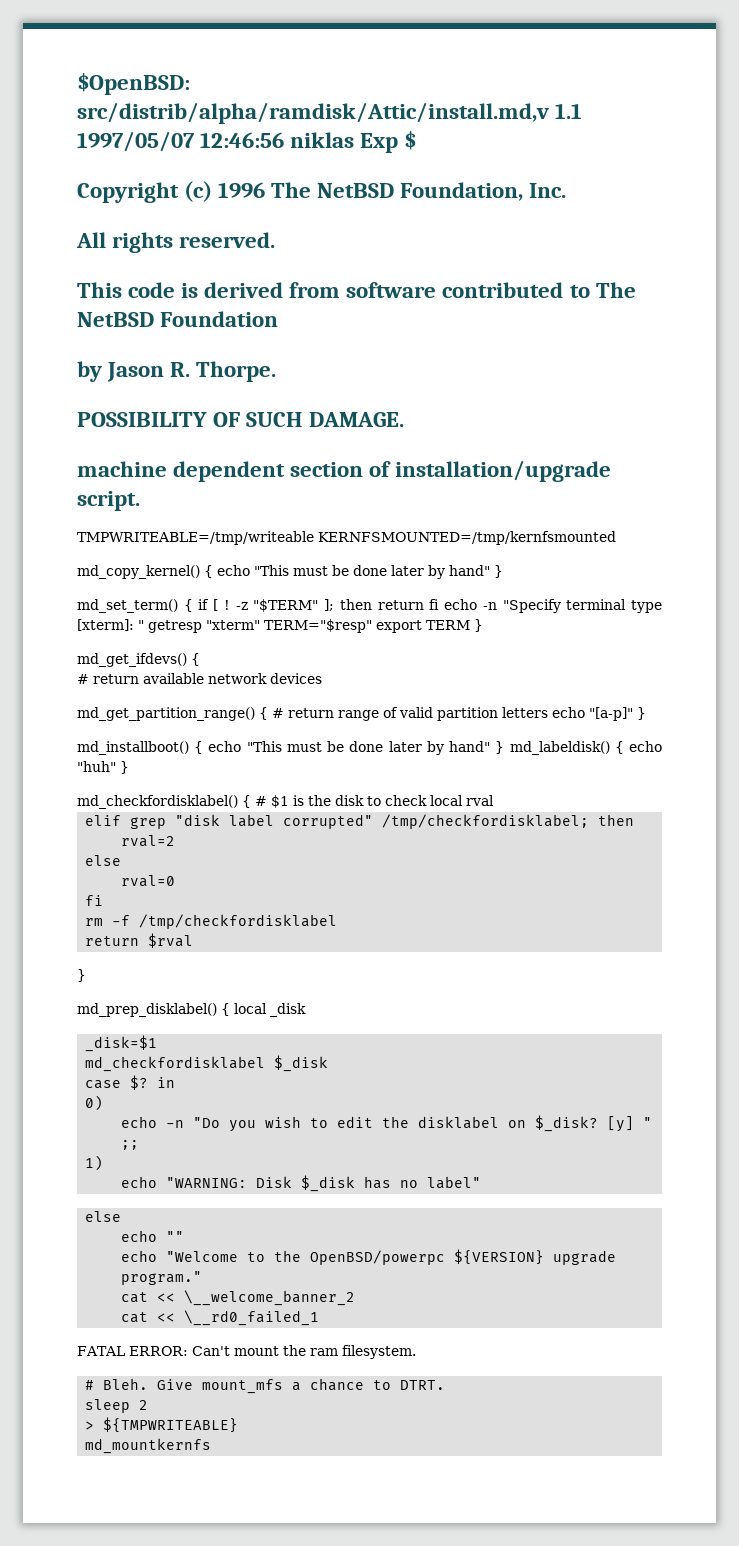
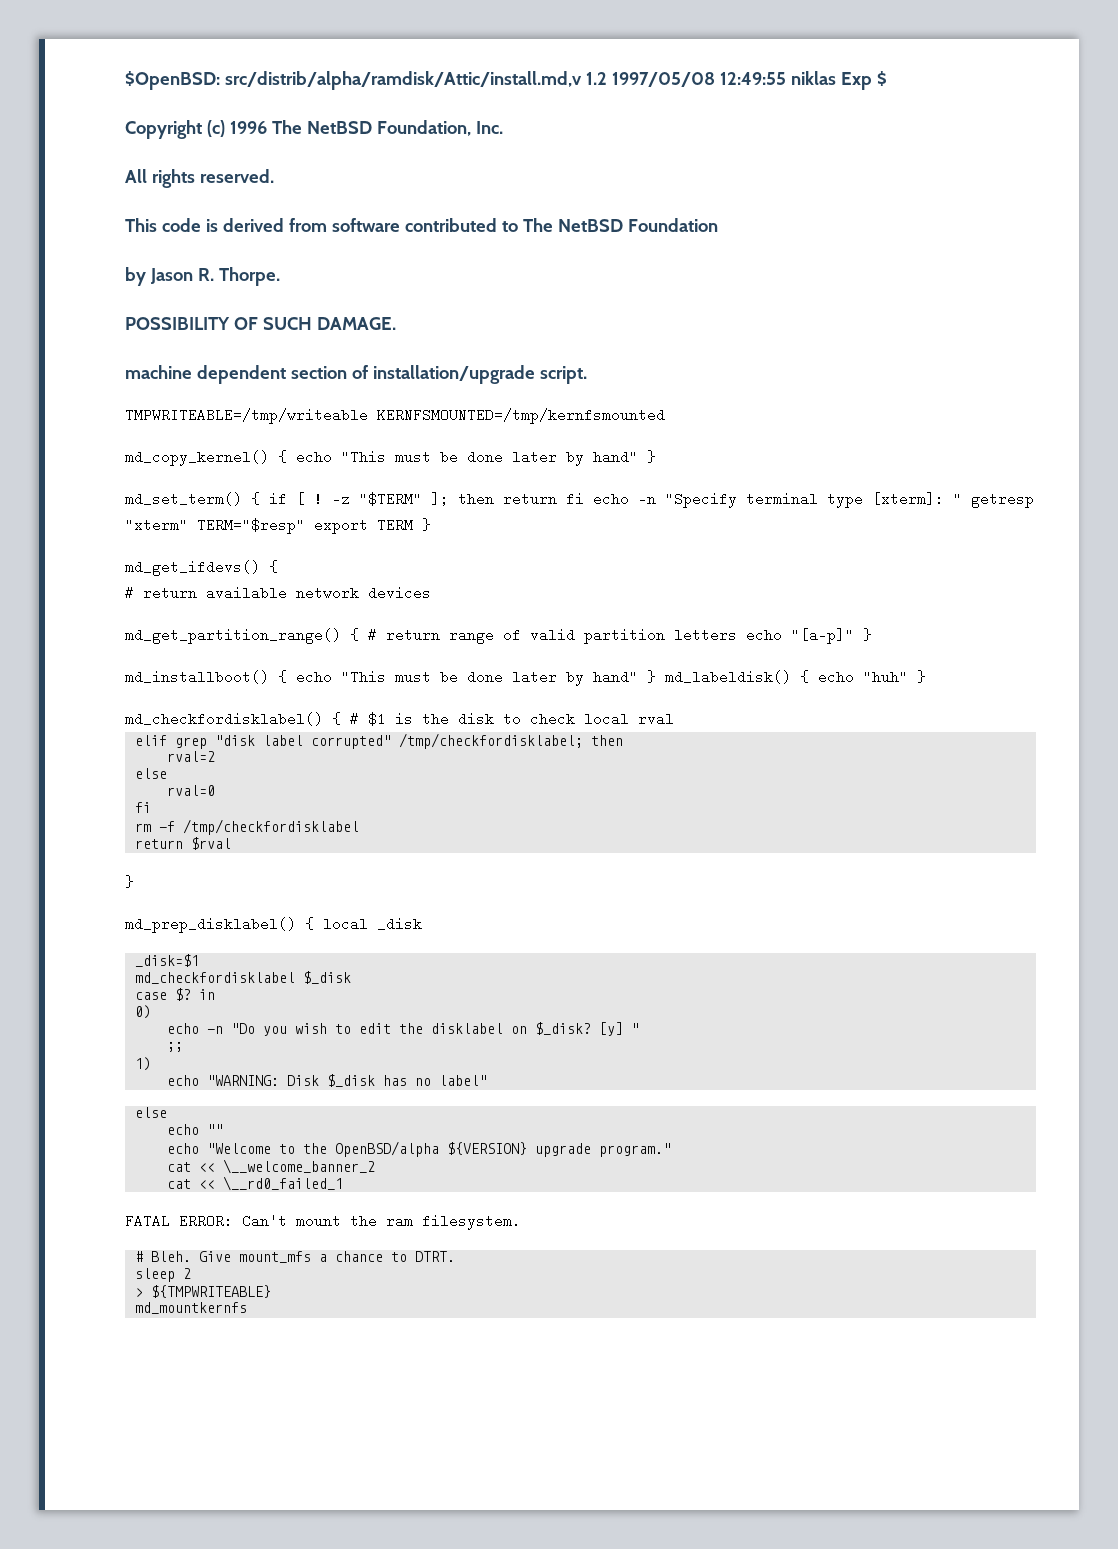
[555,103,583,119] [77,131,285,152] 1.1 1997/05/07 12:46:56 -> [585,72,786,87] 1.2 1997/05/08 12:49:55
[310,1250,446,1265] OpenBSD/powerpc -> [335,1141,440,1157] OpenBSD/alpha

